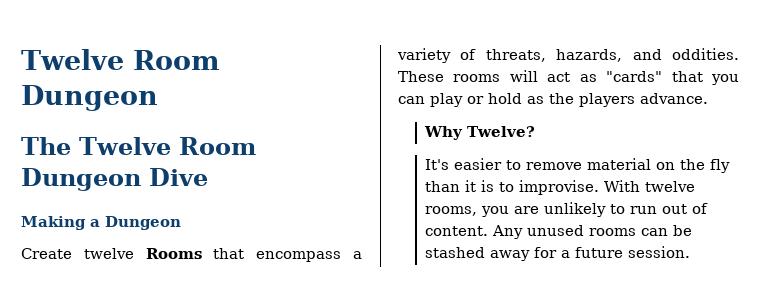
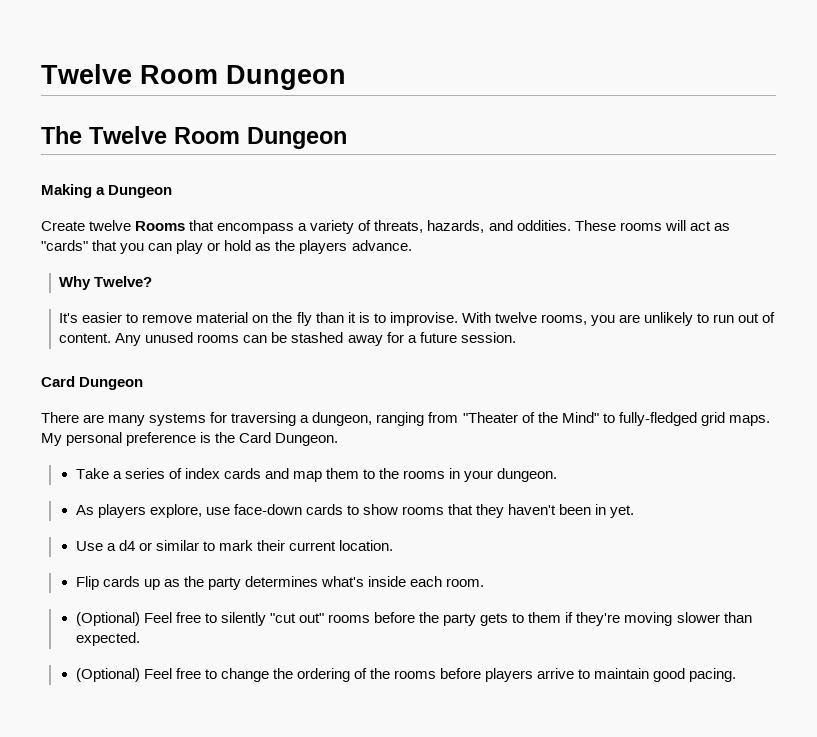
[149,168,208,186] Dive -> (347, 138) none
(691, 252) none -> [41,376,144,390] [41,412,770,426] [41,432,339,446] [75,468,558,482] [75,504,635,518] [75,540,394,551] [75,576,485,590] [75,612,752,626] [75,632,140,646] [75,668,737,682] // Card Dungeon // There are many systems for traversing a dungeon, ranging from "Theater of the Mind" to fully-fledged grid maps. My personal preference is the Card Dungeon. // Take a series of index cards and map them to the rooms in your dungeon. // As players explore, use face-down cards to show rooms that they haven't been in yet. // Use a d4 or similar to mark their current location. // Flip cards up as the party determines what's inside each room. // (Optional) Feel free to silently "cut out" rooms before the party gets to them if they're moving slower than expected. // (Optional) Feel free to change the ordering of the rooms before players arrive to maintain good pacing.

